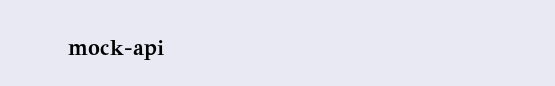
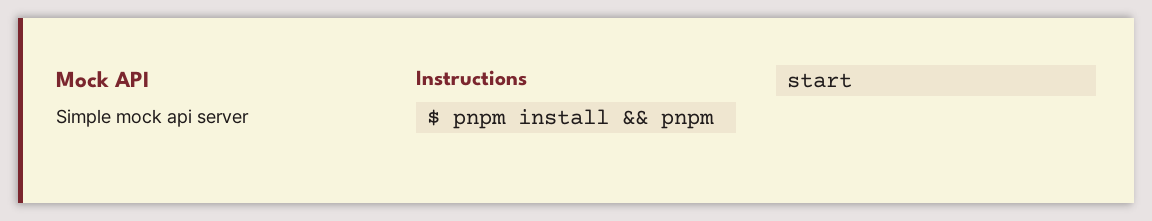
[68,40,164,60] mock-api -> [56,71,150,88] [56,109,249,127] [416,70,527,86] [427,109,715,129] [787,73,853,88] Mock API // Simple mock api server // Instructions // $ pnpm install && pnpm start

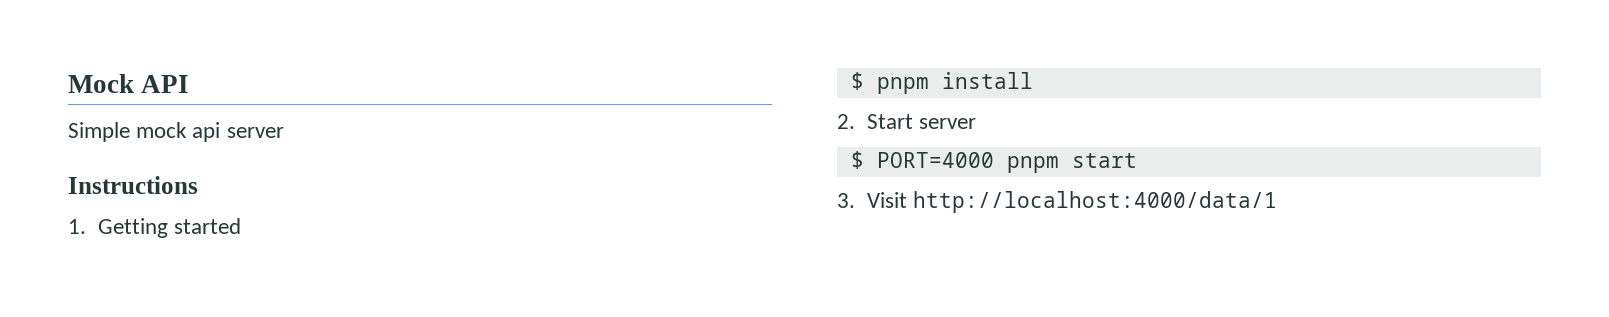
(527, 78) none -> [68,218,241,238] // 1. Getting started
[622,110,649,125] && -> [837,114,976,129] [850,151,994,169] // 2. Start server // $ PORT=4000
(853, 80) none -> [837,191,1277,213] // 3. Visit http://localhost:4000/data/1

